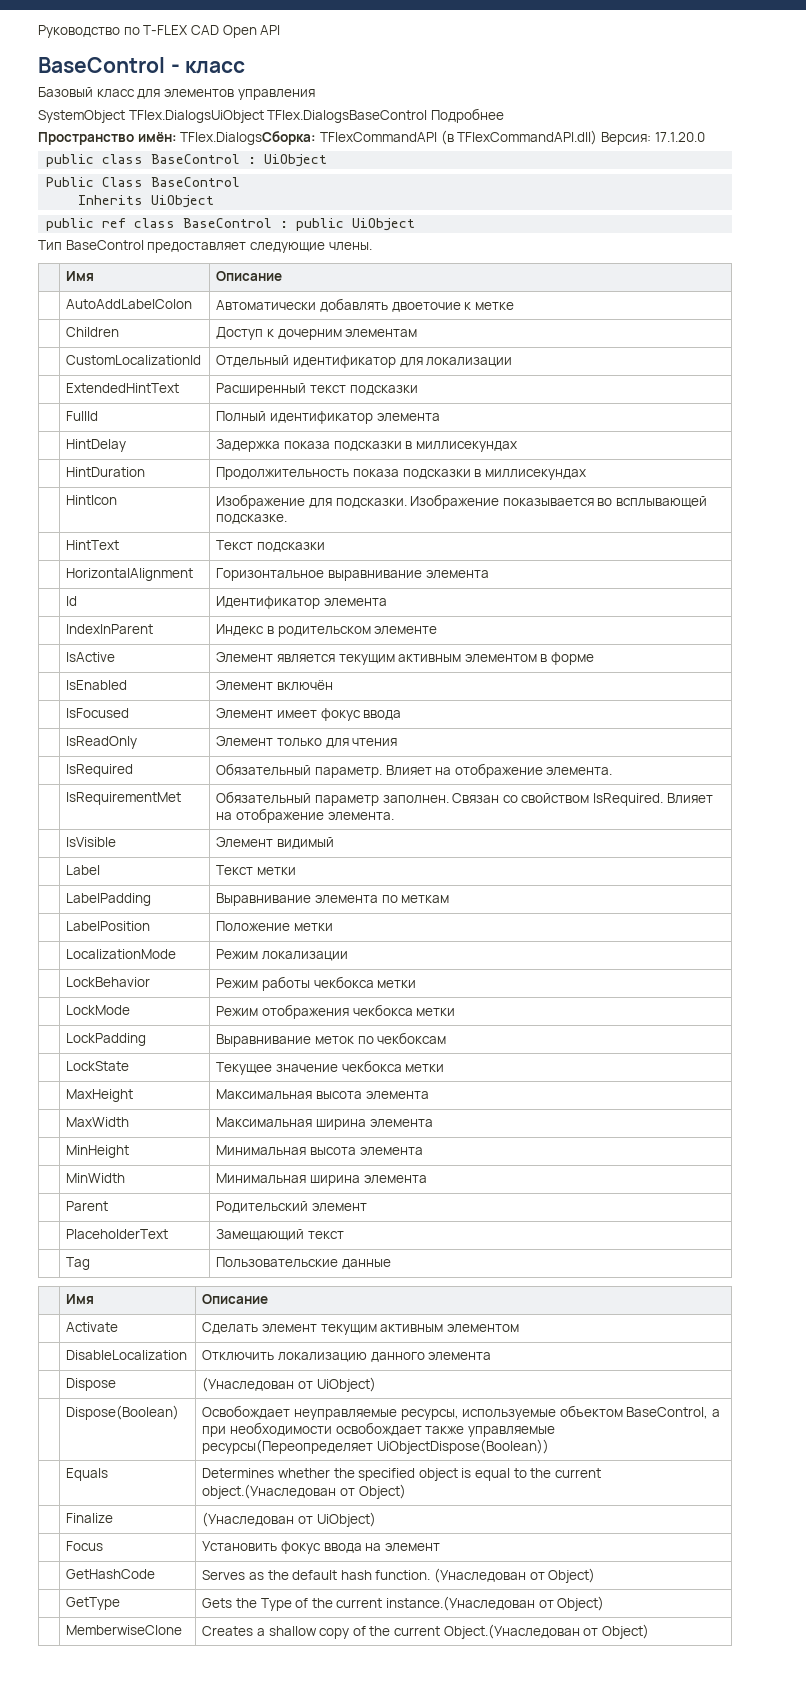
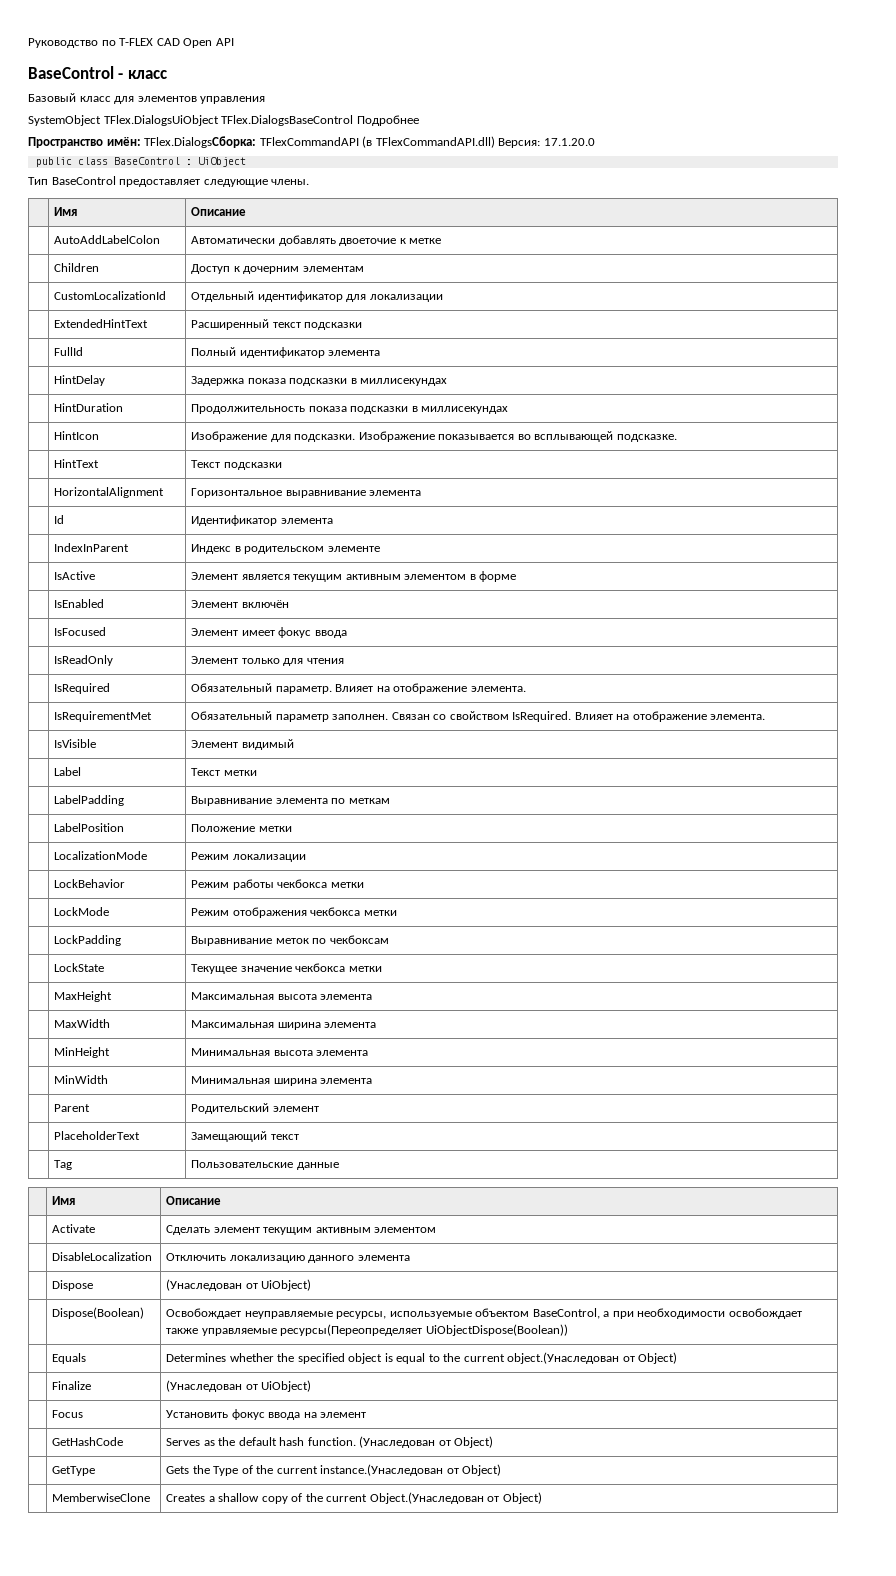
[46,177,241,187] [78,195,215,208] [46,218,416,231] // Public Class BaseControl // Inherits UiObject // public ref class BaseControl : public UiObject -> (246, 162) none

